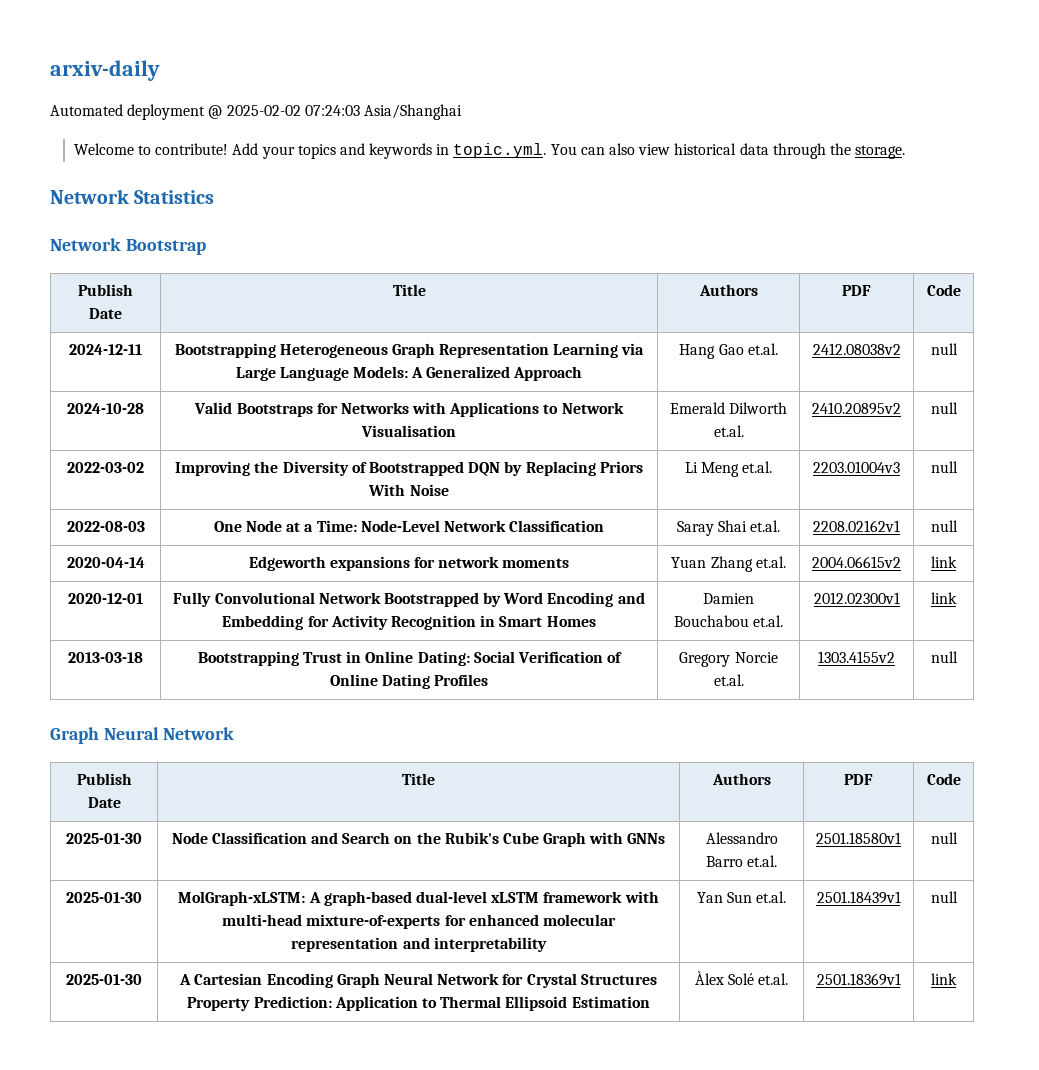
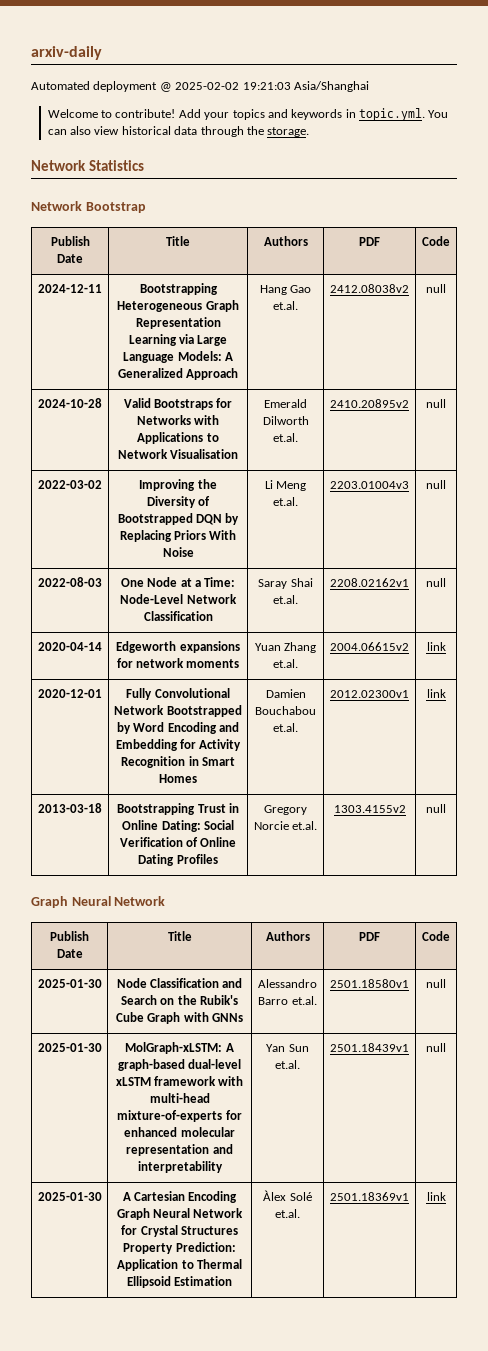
[304,105,360,116] 07:24:03 -> [242,82,291,90] 19:21:03

